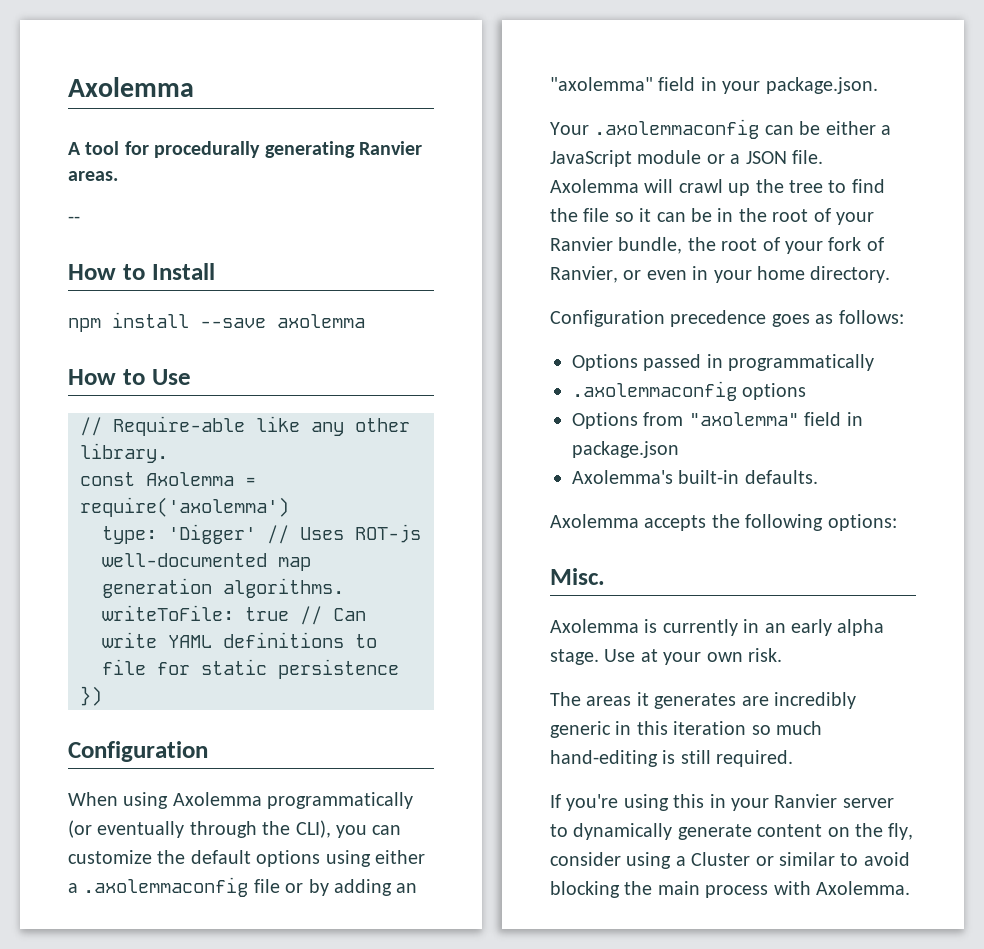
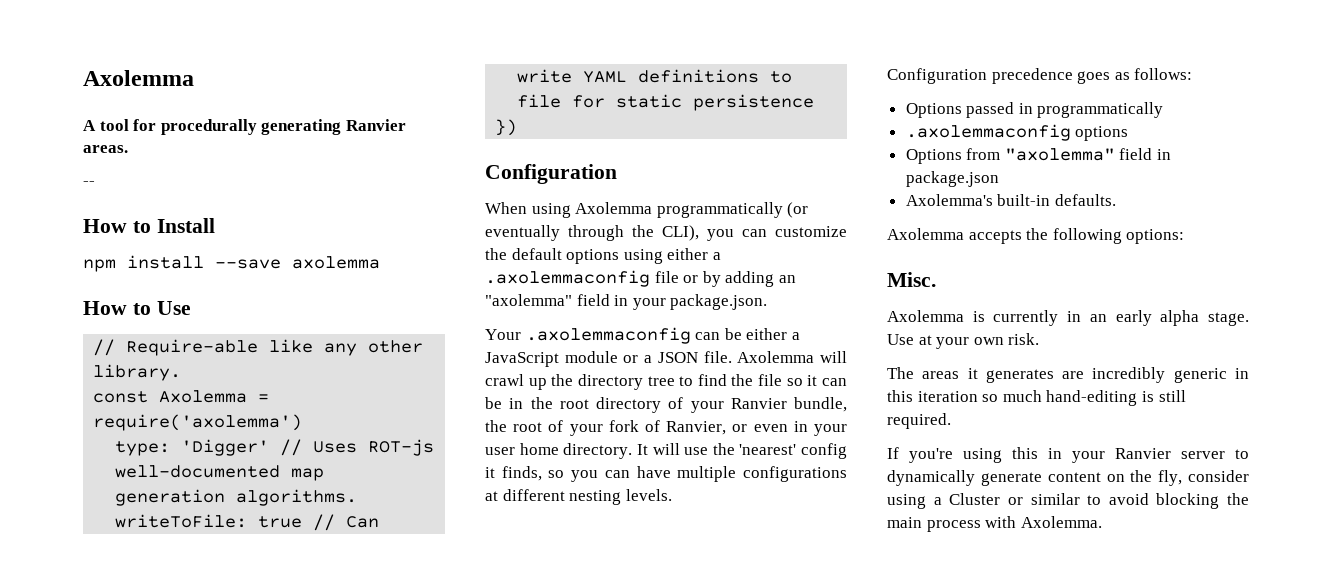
(784, 186) none -> [577,374,643,390] directory
(809, 215) none -> [596,397,661,413] directory
(752, 276) none -> [485,447,515,455] user
(891, 274) none -> [636,443,847,459] [485,466,847,482] [485,489,672,505] It will use the 'nearest' config it finds, so you can have multiple configurations at different nesting levels.

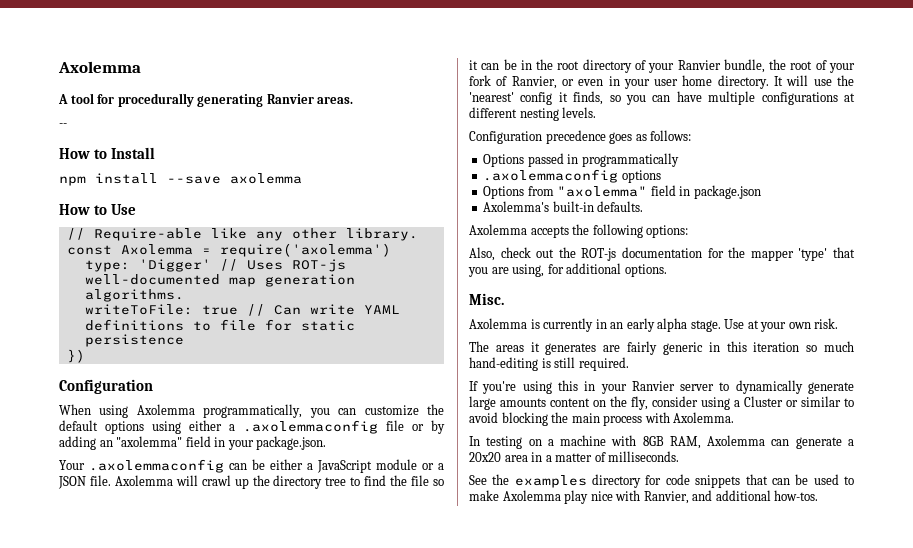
[656,202,809,218] [485,225,699,241] programmatically (or eventually through the CLI), -> [203,404,303,418] programmatically,
(1185, 236) none -> [469,247,855,261] [468,263,667,277] // Also, check out the ROT-js documentation for the mapper 'type' that you are using, for additional options.
[1092,367,1166,383] incredibly -> [627,341,658,355] fairly
(1042, 479) none -> [469,396,546,410] large amounts
(1102, 522) none -> [469,435,854,449] [469,451,680,462] [469,474,854,488] [469,490,819,504] // In testing on a machine with 8GB RAM, Axolemma can generate a 20x20 area in a matter of milliseconds. // See the examples directory for code snippets that can be used to make Axolemma play nice with Ranvier, and additional how-tos.

